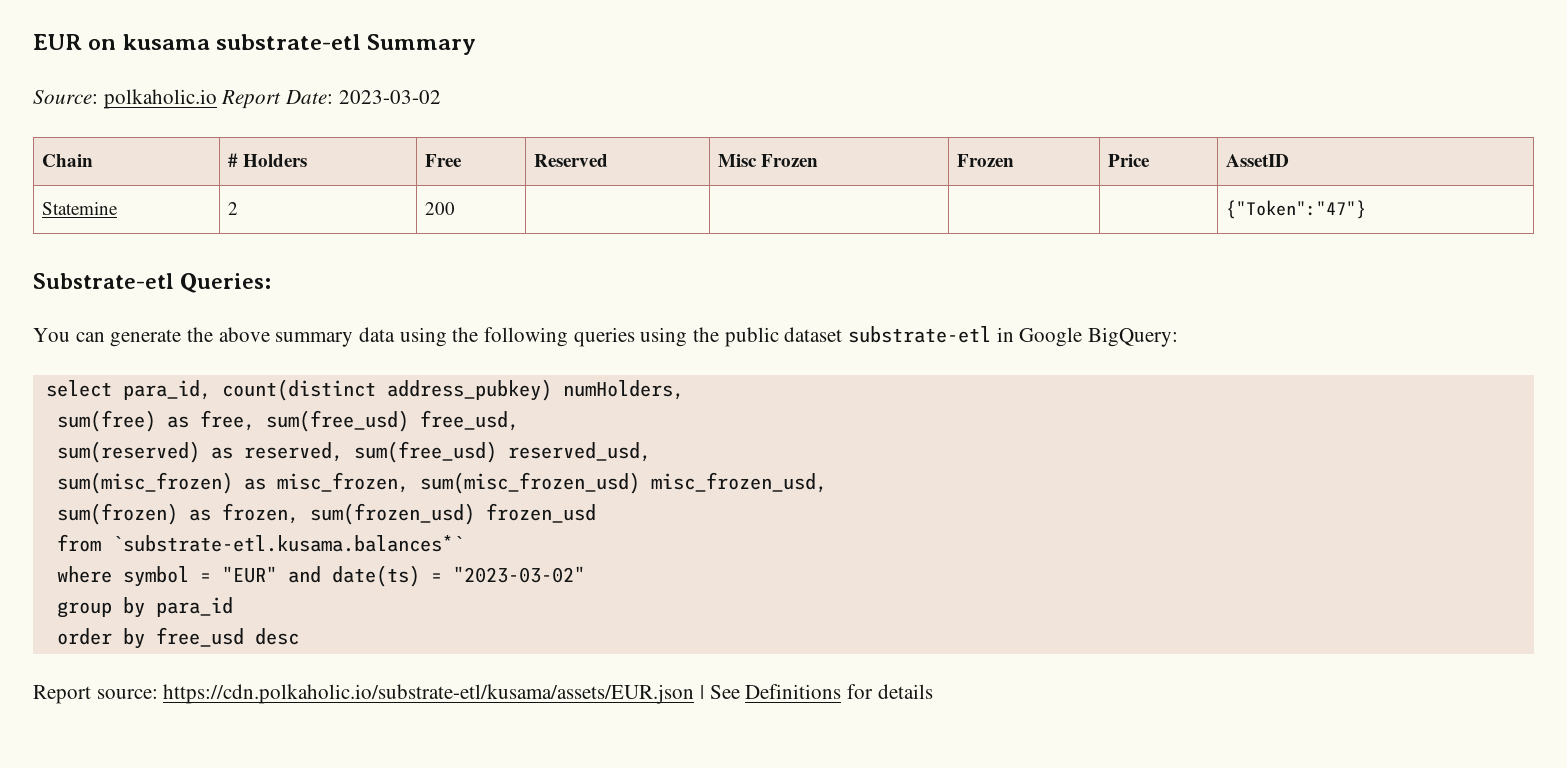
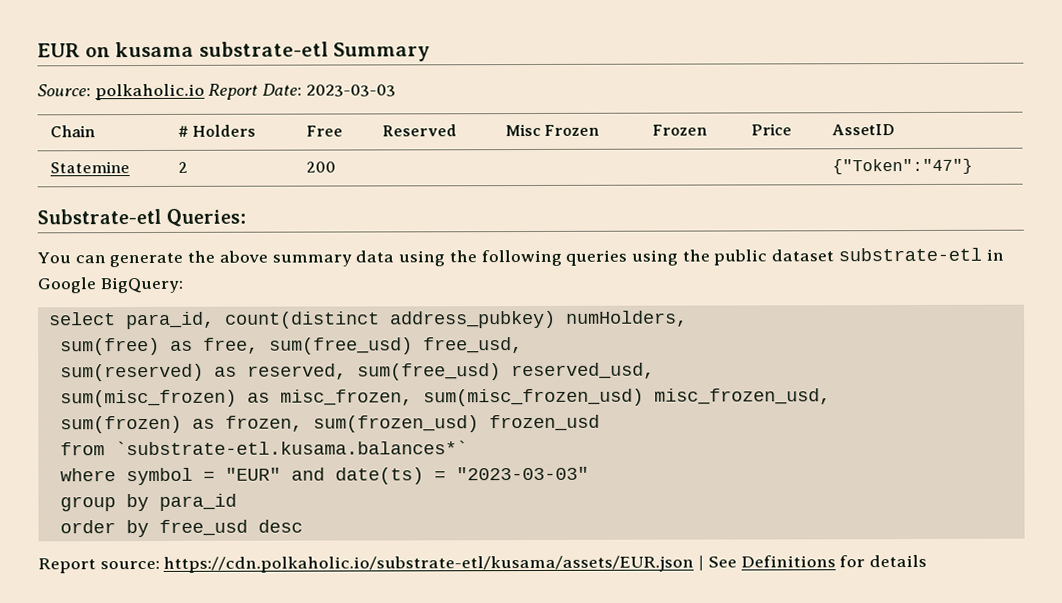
[338,90,441,104] 2023-03-02 -> [305,84,396,97] 2023-03-03
[452,566,585,583] "2023-03-02" -> [455,466,589,481] "2023-03-03"

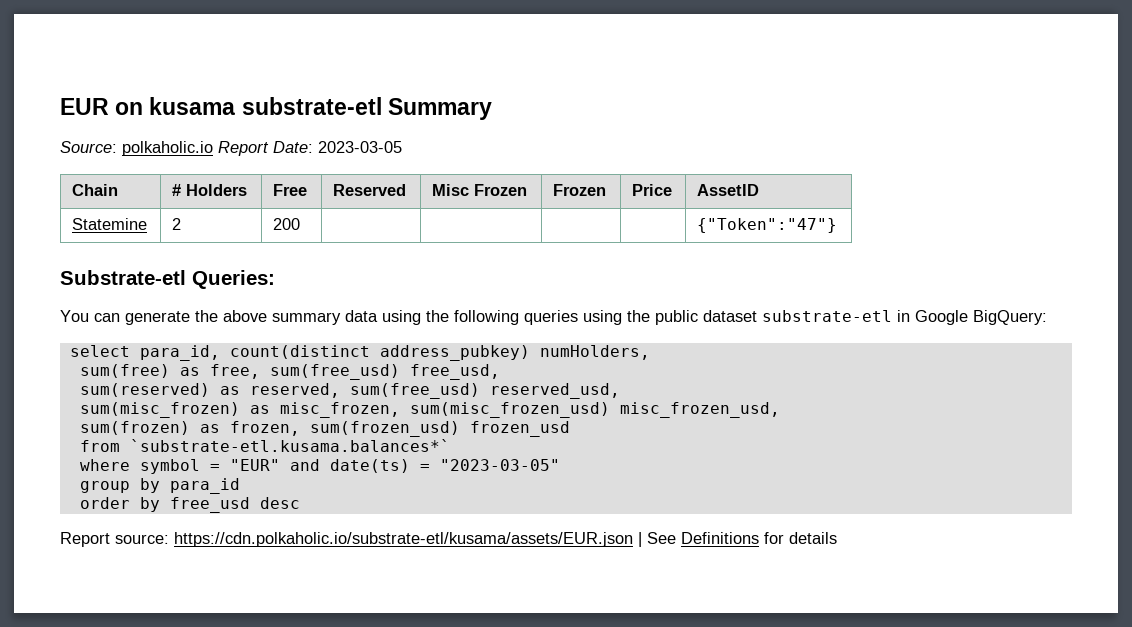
[305,84,396,97] 2023-03-03 -> [318,141,402,153] 2023-03-05
[455,466,589,481] "2023-03-03" -> [439,459,560,471] "2023-03-05"

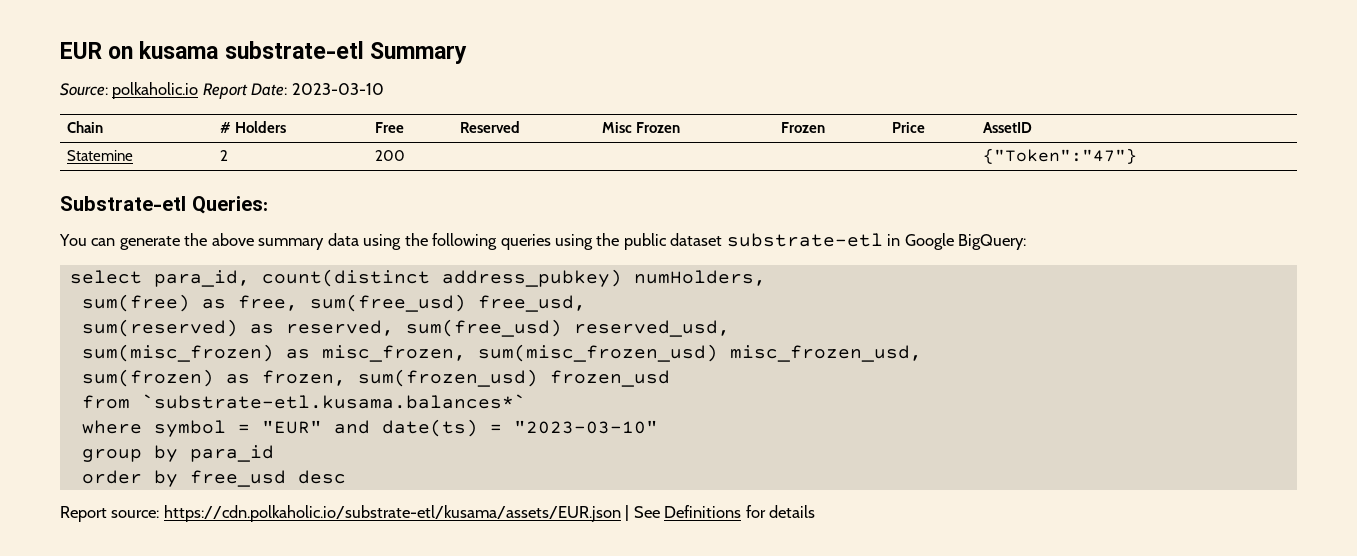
[318,141,402,153] 2023-03-05 -> [291,83,384,95] 2023-03-10
[439,459,560,471] "2023-03-05" -> [513,420,658,434] "2023-03-10"

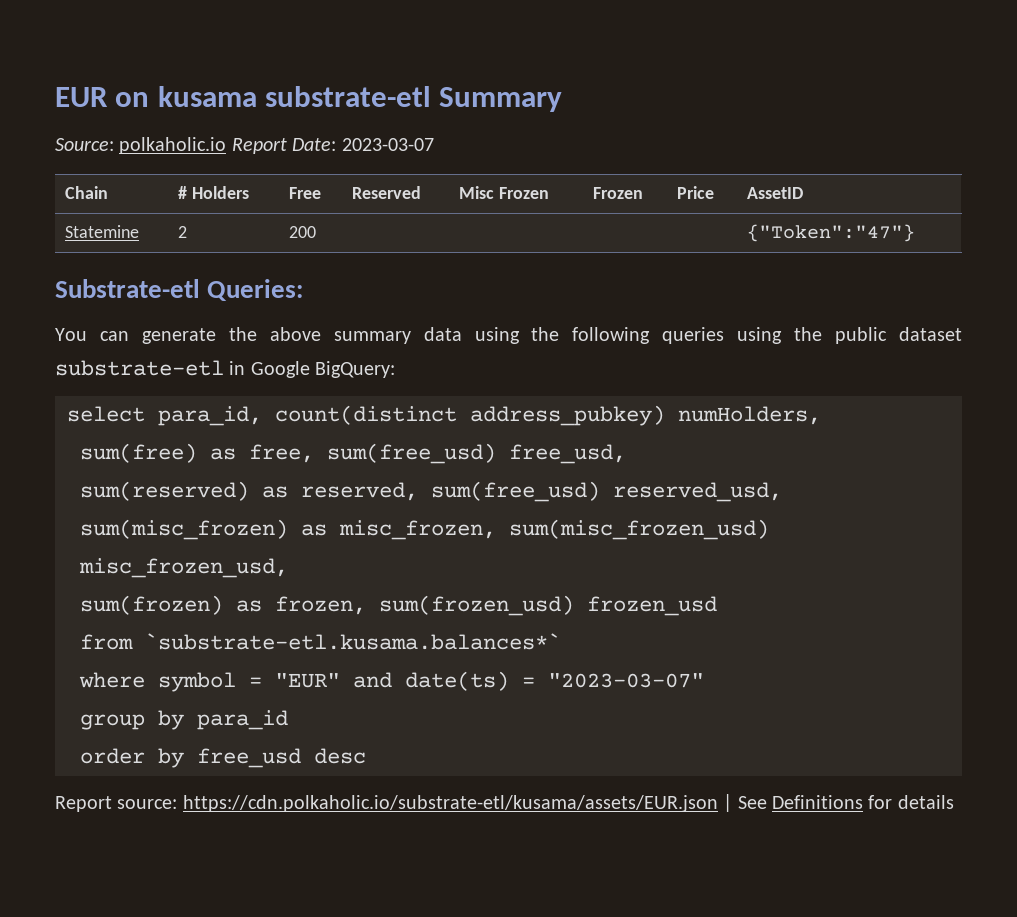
[291,83,384,95] 2023-03-10 -> [341,138,434,151] 2023-03-07
[513,420,658,434] "2023-03-10" -> [548,673,704,688] "2023-03-07"

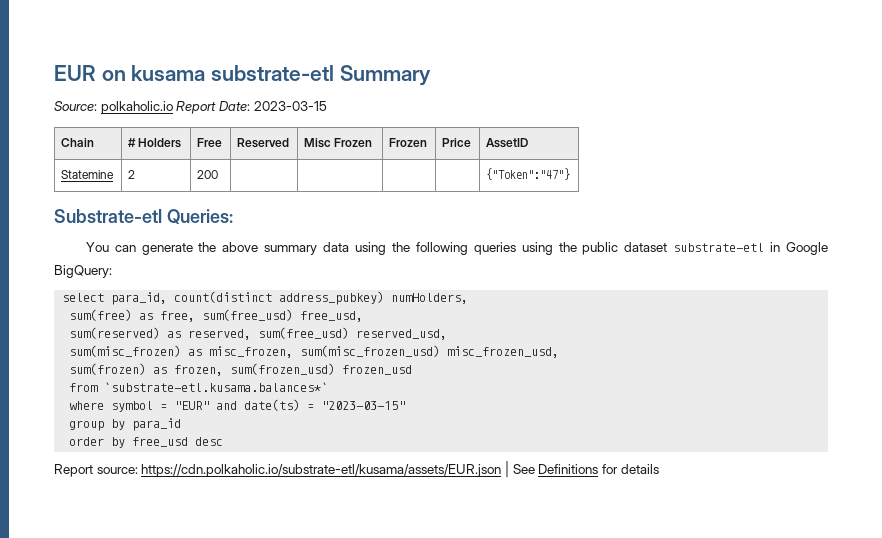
[341,138,434,151] 2023-03-07 -> [253,101,327,111] 2023-03-15
[548,673,704,688] "2023-03-07" -> [321,401,406,410] "2023-03-15"

